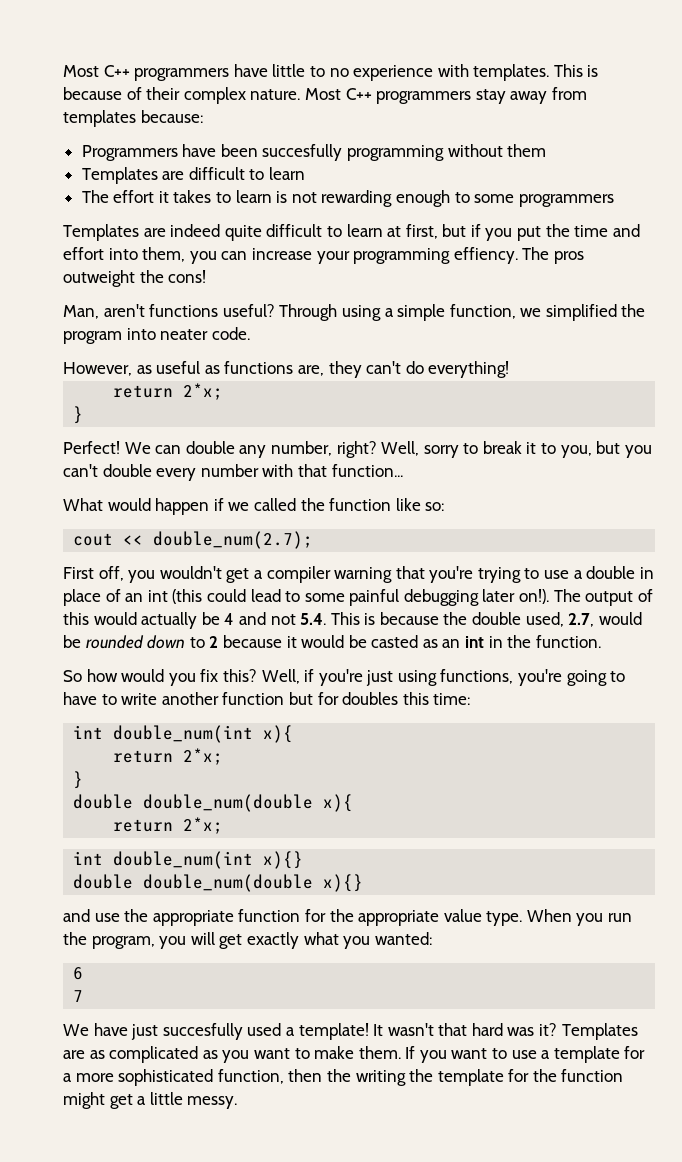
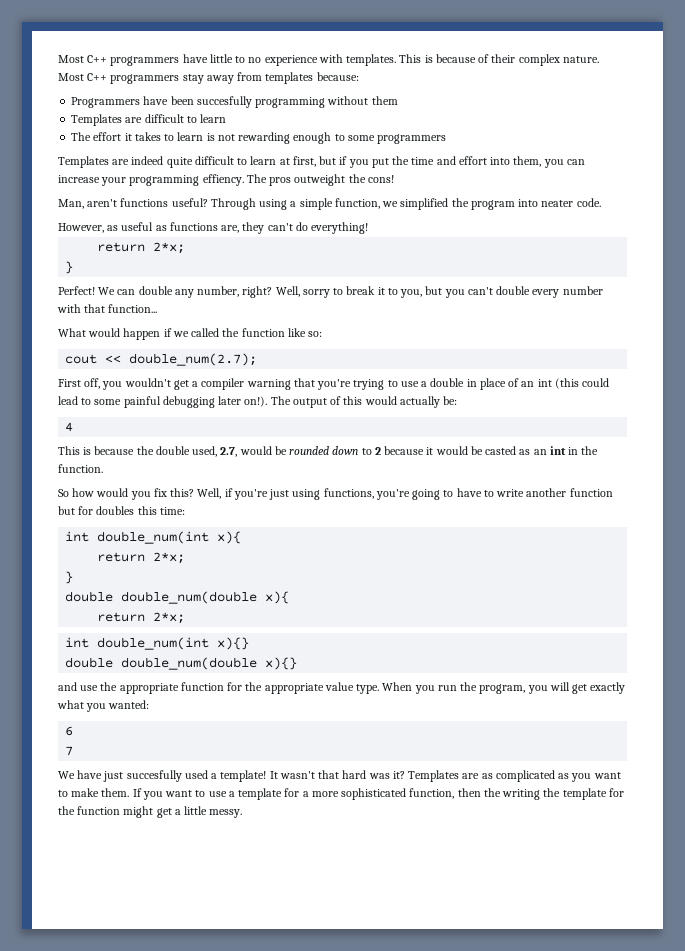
[201,612,220,625] be -> [443,396,458,405] be: //
[238,612,327,625] and not 5.4. -> (74, 427) //

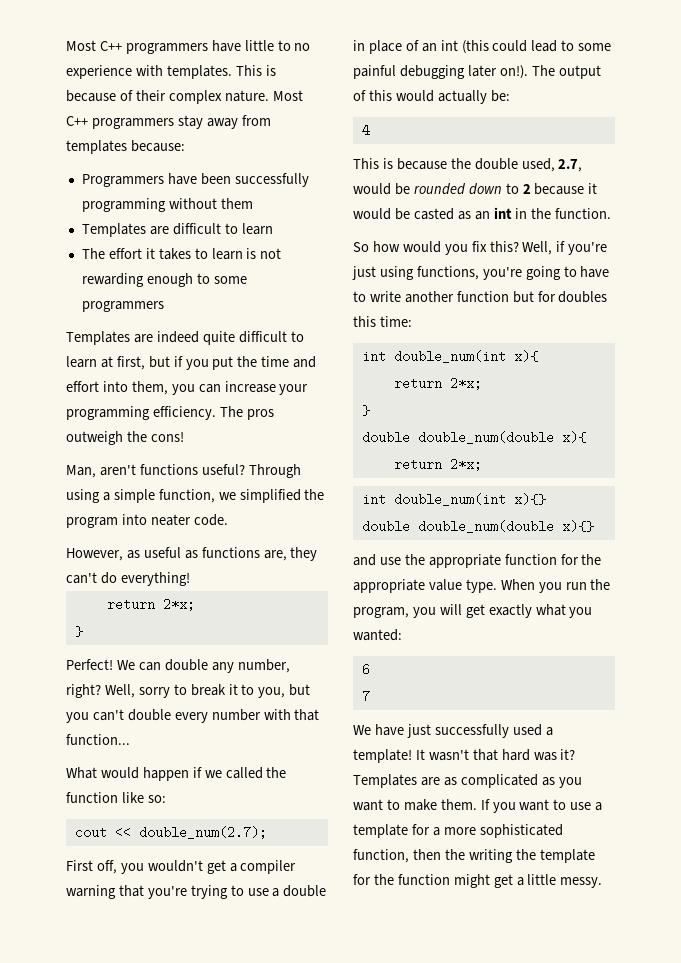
[196,96,252,108] succesfully -> [234,173,309,187] successfully
[202,174,244,186] effiency. -> [152,406,216,420] efficiency.
[294,174,346,186] outweight -> [66,431,123,445] outweigh
[126,770,182,782] succesfully -> [434,724,509,738] successfully

